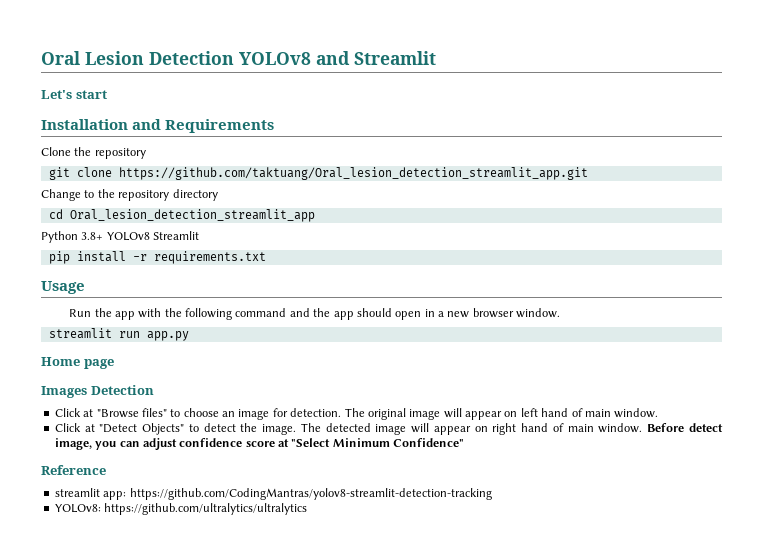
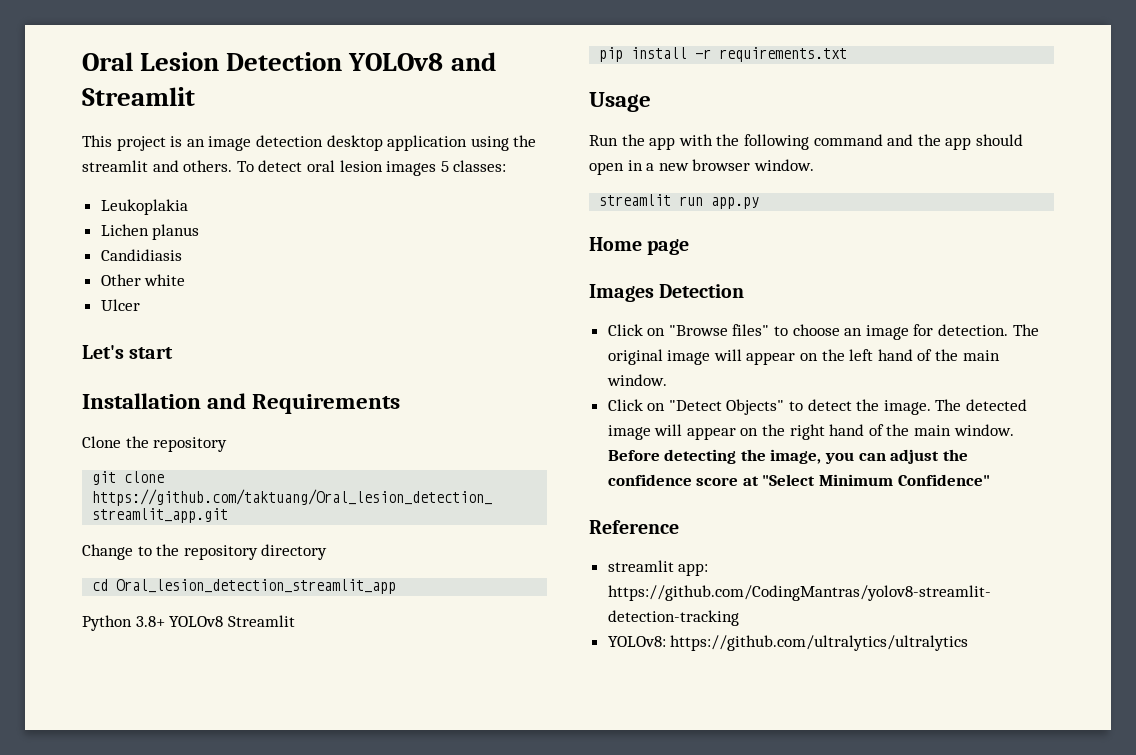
(436, 58) none -> [82,135,537,151] [82,160,507,176] [100,199,188,215] [100,224,200,240] [100,249,182,261] [100,274,186,286] [100,299,140,311] // This project is an image detection desktop application using the streamlit and others. To detect oral lesion images 5 classes: // Leukoplakia // Lichen planus // Candidiasis // Other white // Ulcer
[83,409,94,417] at -> [647,328,666,336] on
(518, 414) none -> [821,349,845,361] the
(583, 412) none -> [935,349,959,361] the
[84,424,95,432] at -> [647,403,666,411] on
(488, 429) none -> [762,424,786,436] the
(564, 427) none -> [886,424,910,436] the
[689,423,723,432] detect -> [664,449,766,464] detecting the
(177, 444) none -> [942,449,968,461] the

